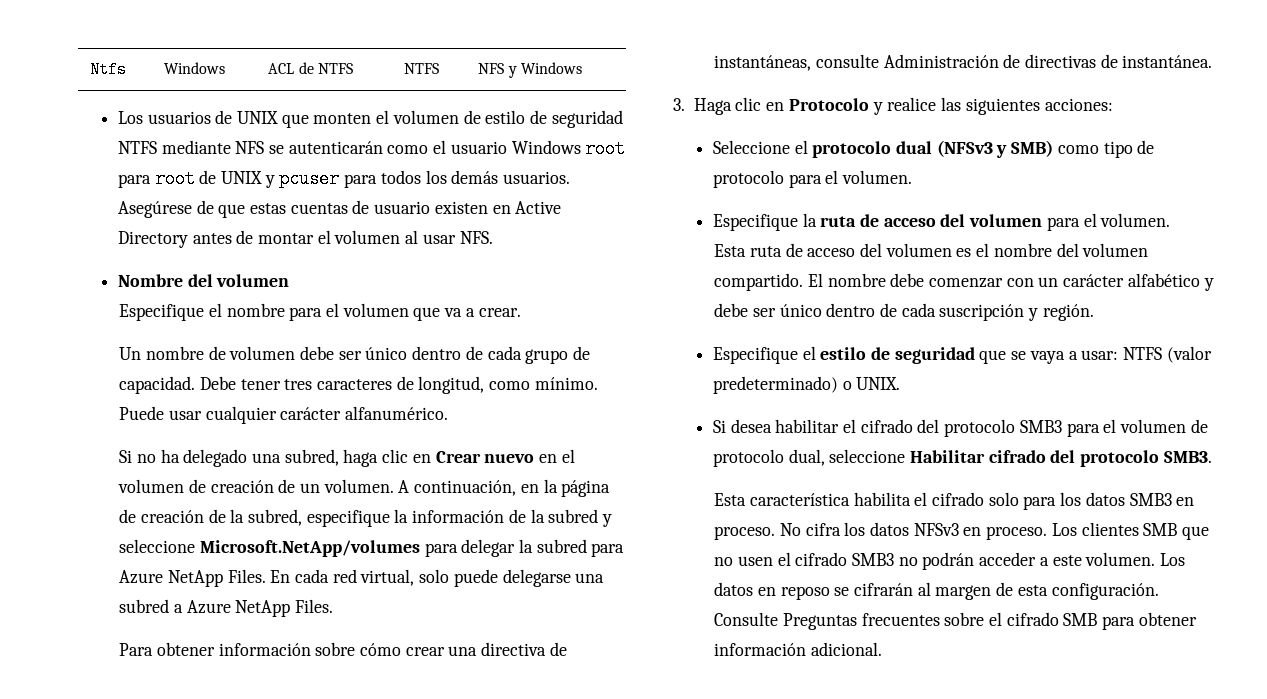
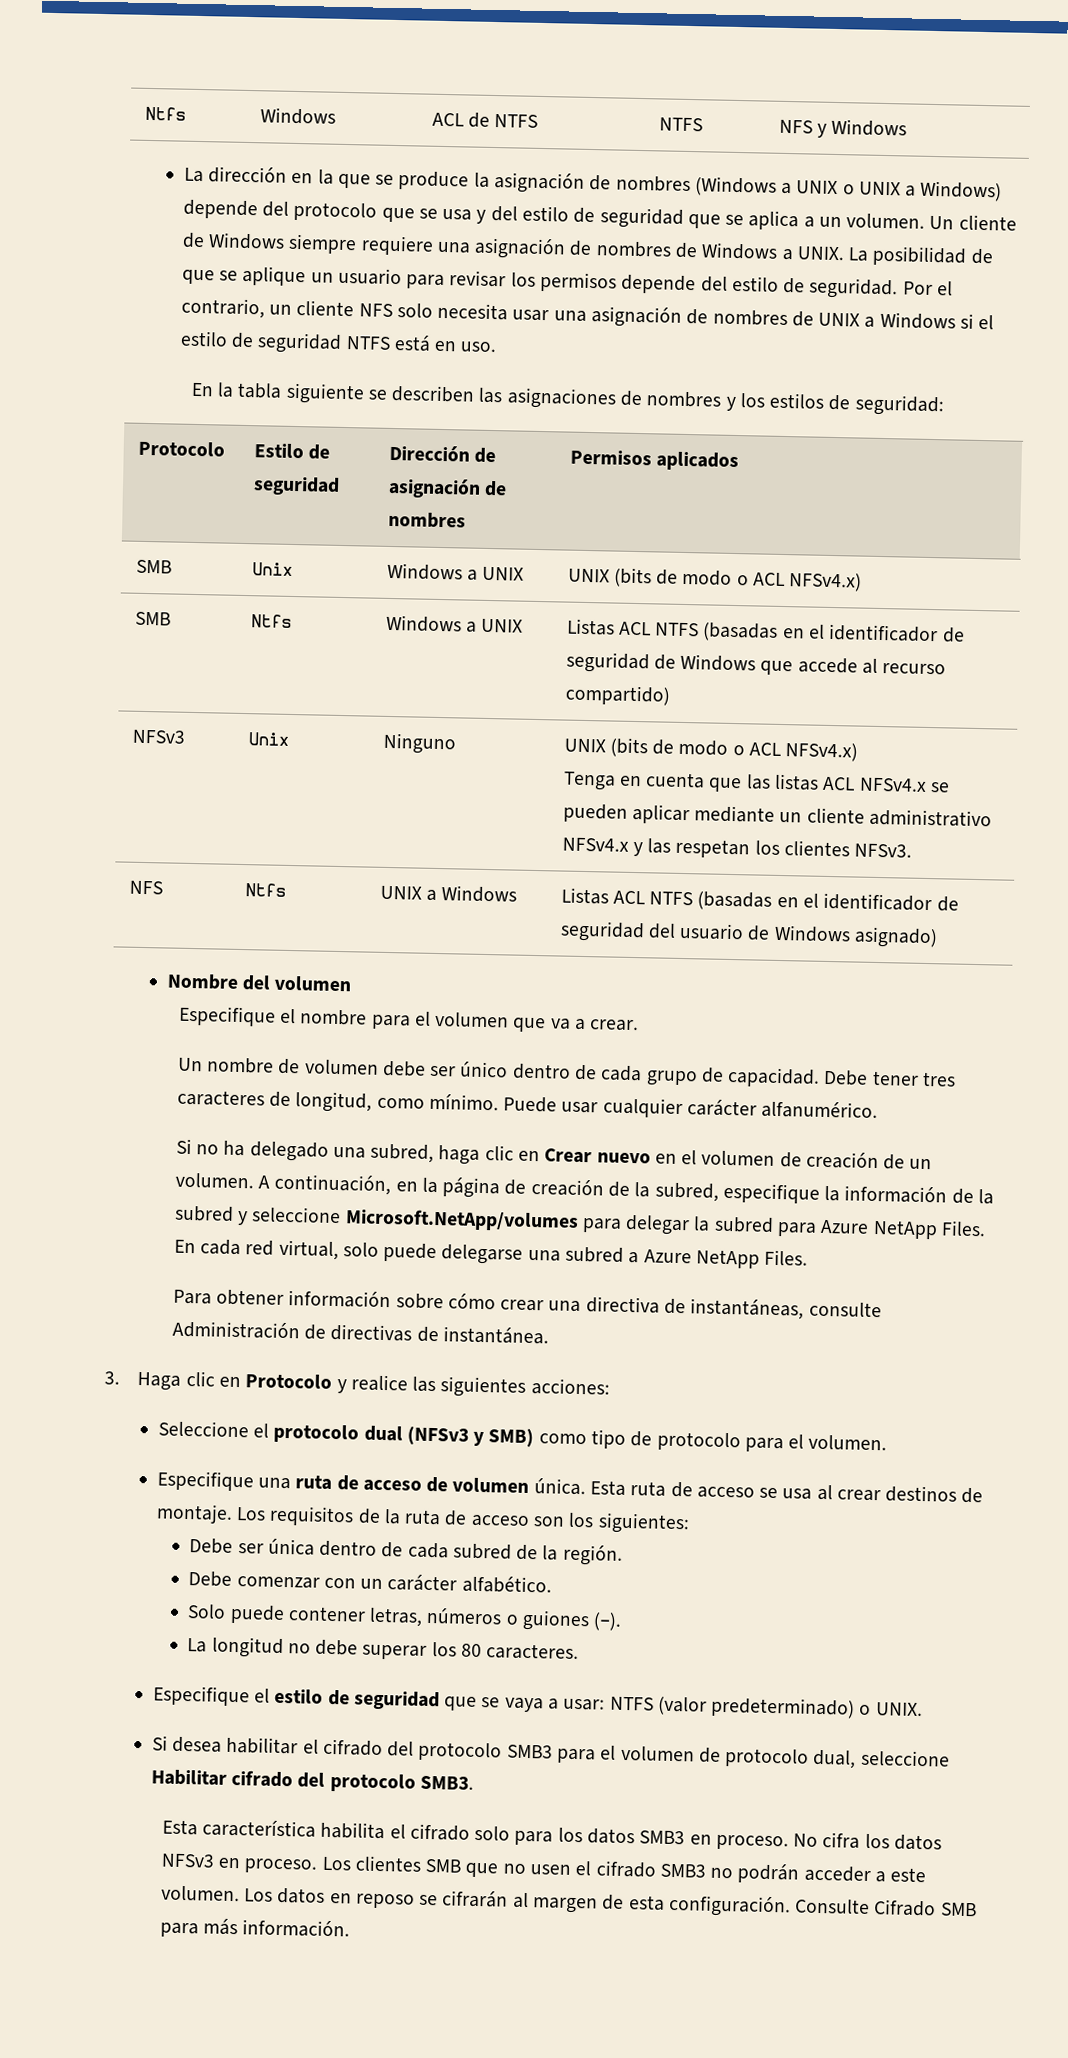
[117,110,623,128] [117,140,626,158] [117,170,571,188] [117,200,562,218] [117,230,493,248] Los usuarios de UNIX que monten el volumen de estilo de seguridad NTFS mediante NFS se autenticarán como el usuario Windows root para root de UNIX y pcuser para todos los demás usuarios. Asegúrese de que estas cuentas de usuario existen en Active Directory antes de montar el volumen al usar NFS. -> [183,166,1003,202] [182,199,1017,231] [181,232,994,267] [181,265,953,300] [180,297,995,330] [179,330,498,354] [190,382,945,417] [137,440,225,457] [253,443,330,460] [252,476,340,496] [388,444,496,464] [387,477,507,499] [387,511,466,529] [569,449,739,472] [135,559,172,574] [251,562,293,576] [386,562,525,581] [567,567,863,592] [134,611,171,626] [250,614,292,628] [385,614,524,633] [566,618,965,643] [565,651,947,676] [564,684,671,706] [131,729,186,744] [247,732,289,746] [382,732,457,755] [563,737,859,762] [562,771,950,793] [562,803,992,828] [561,837,913,859] [128,880,163,895] [244,883,286,897] [379,885,518,903] [560,887,959,912] [559,920,938,949] La dirección en la que se produce la asignación de nombres (Windows a UNIX o UNIX a Windows) depende del protocolo que se usa y del estilo de seguridad que se aplica a un volumen. Un cliente de Windows siempre requiere una asignación de nombres de Windows a UNIX. La posibilidad de que se aplique un usuario para revisar los permisos depende del estilo de seguridad. Por el contrario, un cliente NFS solo necesita usar una asignación de nombres de UNIX a Windows si el estilo de seguridad NTFS está en uso. // En la tabla siguiente se describen las asignaciones de nombres y los estilos de seguridad: // Protocolo | Estilo de seguridad | Dirección de asignación de nombres | Permisos aplicados // SMB | Unix | Windows a UNIX | UNIX (bits de modo o ACL NFSv4.x) // SMB | Ntfs | Windows a UNIX | Listas ACL NTFS (basadas en el identificador de seguridad de Windows que accede al recurso compartido) // NFSv3 | Unix | Ninguno | UNIX (bits de modo o ACL NFSv4.x) // Tenga en cuenta que las listas ACL NFSv4.x se pueden aplicar mediante un cliente administrativo NFSv4.x y las respetan los clientes NFSv3. // NFS | Ntfs | UNIX a Windows | Listas ACL NTFS (basadas en el identificador de seguridad del usuario de Windows asignado)
[802,213,1171,231] [714,243,1149,257] [714,273,1214,291] [714,303,1094,321] la ruta de acceso del volumen para el volumen. // Esta ruta de acceso del volumen es el nombre del volumen compartido. El nombre debe comenzar con un carácter alfabético y debe ser único dentro de cada suscripción y región. -> [258,1475,984,1504] [155,1503,690,1535] [189,1538,623,1566] [188,1571,552,1594] [187,1604,623,1632] [187,1636,580,1661] una ruta de acceso de volumen única. Esta ruta de acceso se usa al crear destinos de montaje. Los requisitos de la ruta de acceso son los siguientes: // Debe ser única dentro de cada subred de la región. // Debe comenzar con un carácter alfabético. // Solo puede contener letras, números o guiones (-). // La longitud no debe superar los 80 caracteres.
[782,612,1197,630] [714,642,882,656] Preguntas frecuentes sobre el cifrado SMB para obtener información adicional. -> [873,1899,977,1917] [159,1918,351,1938] Cifrado SMB para más información.

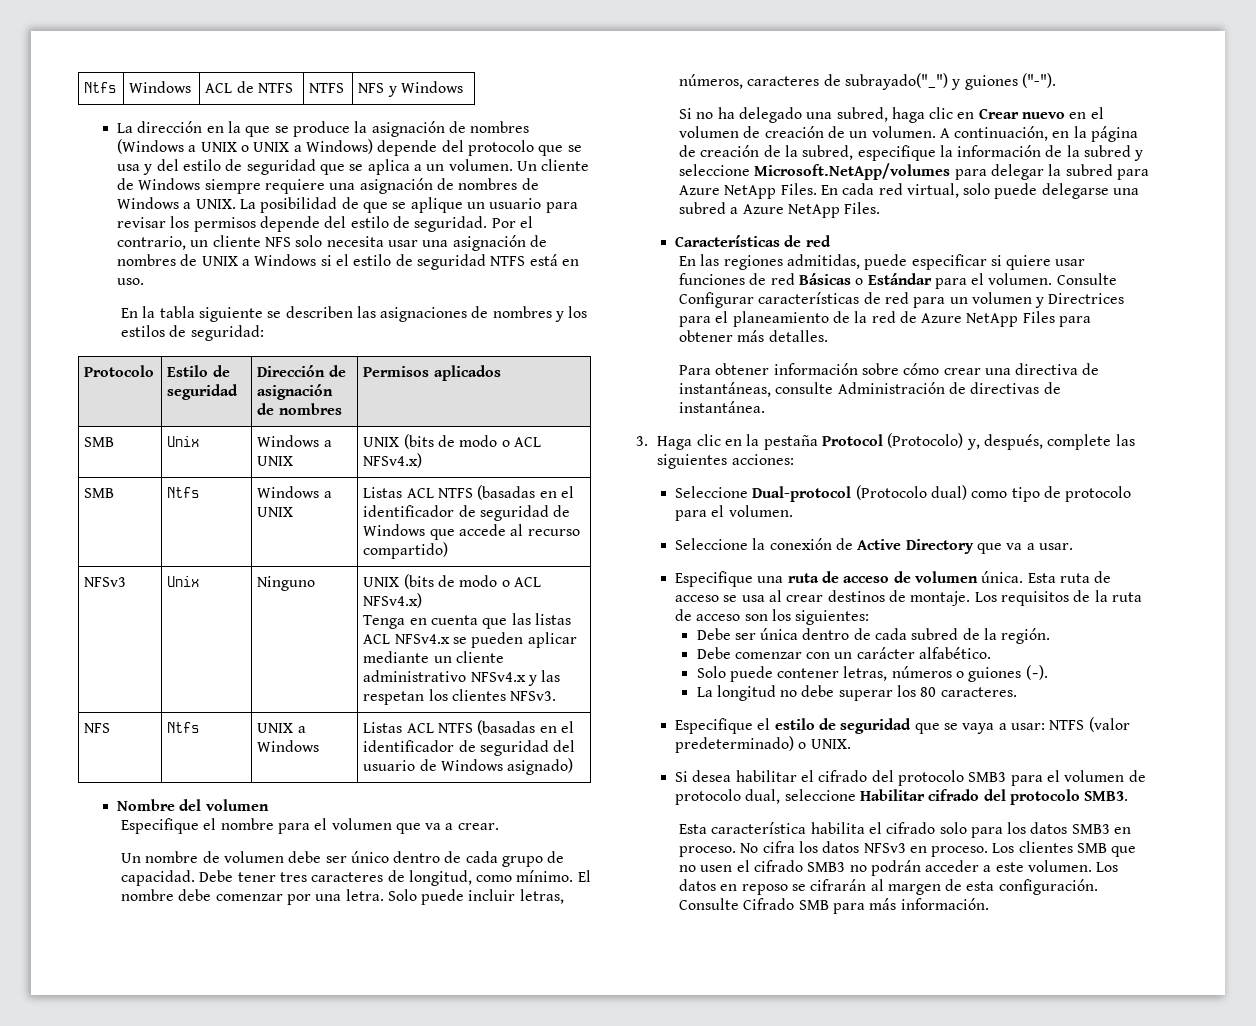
[503,1096,879,1120] Puede usar cualquier carácter alfanumérico. -> [577,870,591,882] [120,889,564,905] [678,73,1056,90] El nombre debe comenzar por una letra. Solo puede incluir letras, números, caracteres de subrayado("_") y guiones ("-").
(809, 1257) none -> [675,235,831,247] [678,254,1086,270] [678,273,1117,289] [678,292,1125,308] [678,311,1092,327] [678,330,828,342] // Características de red // En las regiones admitidas, puede especificar si quiere usar funciones de red Básicas o Estándar para el volumen. Consulte Configurar características de red para un volumen y Directrices para el planeamiento de la red de Azure NetApp Files para obtener más detalles.
[245,1373,610,1398] [157,1420,535,1448] Protocolo y realice las siguientes acciones: // Seleccione el protocolo dual (NFSv3 y SMB) -> [746,433,1135,450] [657,454,794,469] [675,485,968,502] la pestaña Protocol (Protocolo) y, después, complete las siguientes acciones: // Seleccione Dual-protocol (Protocolo dual)
(888, 1442) none -> [675,538,1073,554] // Seleccione la conexión de Active Directory que va a usar.

